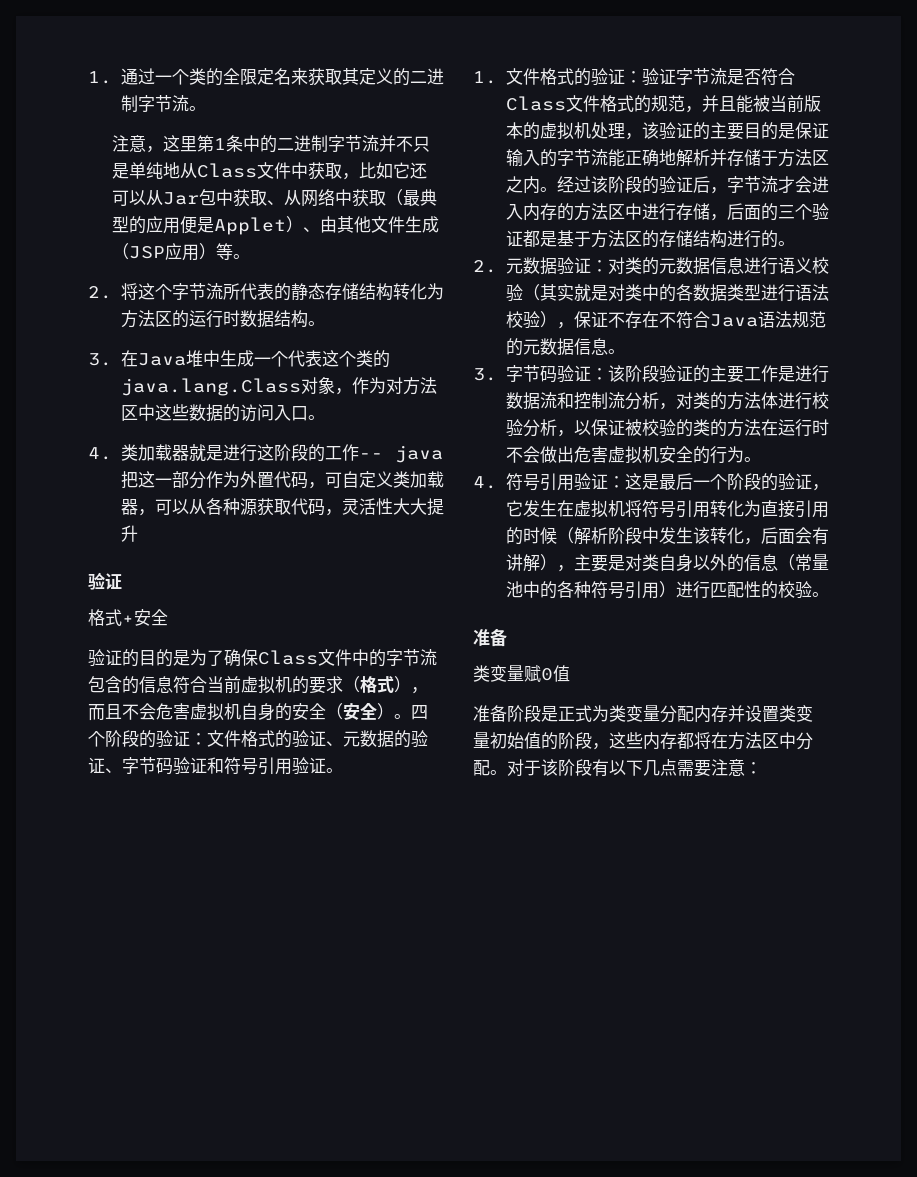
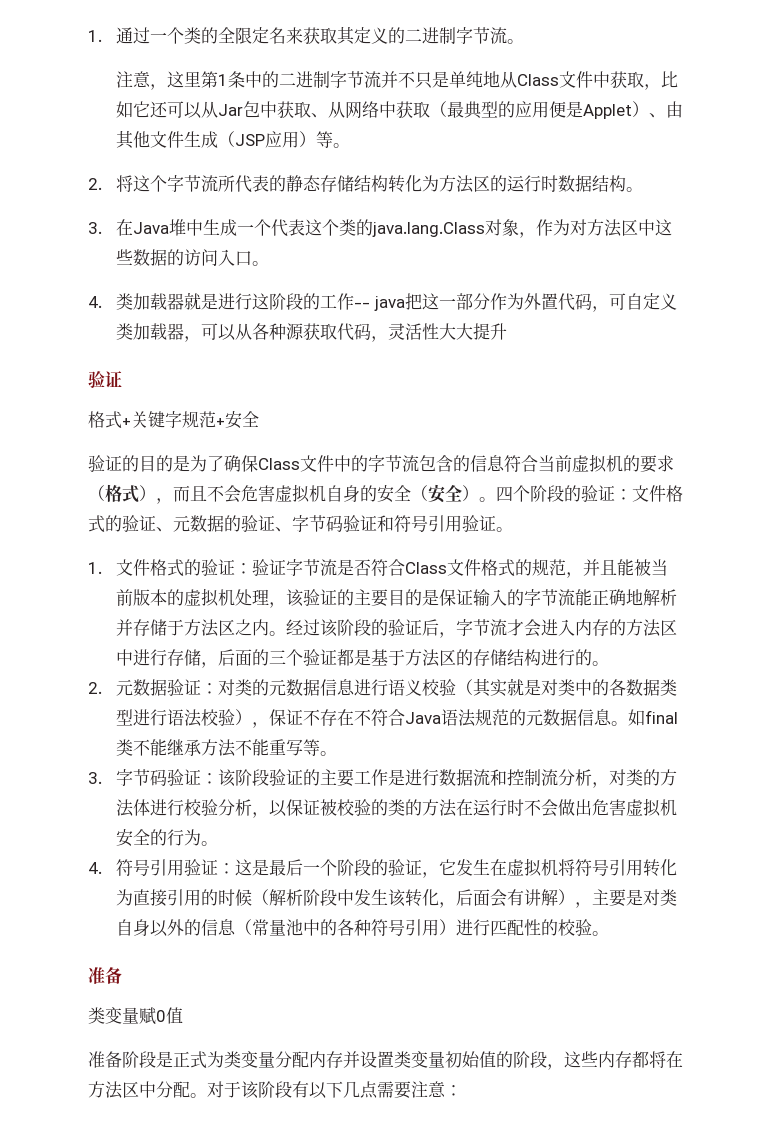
(134, 619) none -> [131,411,225,428] 关键字规范+
(625, 351) none -> [627,709,678,726] [115,739,337,757] 如final类不能继承方法不能重写等。

